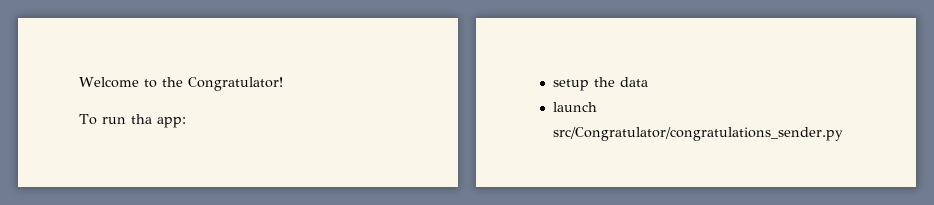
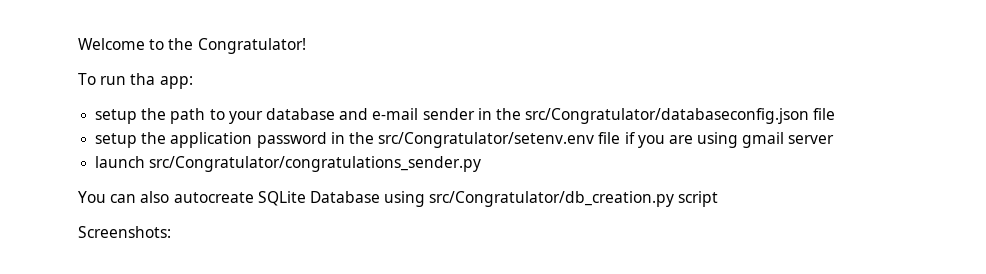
[619,77,648,87] [552,102,597,112] [552,127,843,141] data // launch src/Congratulator/congratulations_sender.py -> [170,108,836,124] [95,132,835,148] [95,156,482,172] [78,191,719,207] [78,226,171,238] path to your database and e-mail sender in the src/Congratulator/databaseconfig.json file // setup the application password in the src/Congratulator/setenv.env file if you are using gmail server // launch src/Congratulator/congratulations_sender.py // You can also autocreate SQLite Database using src/Congratulator/db_creation.py script // Screenshots:

